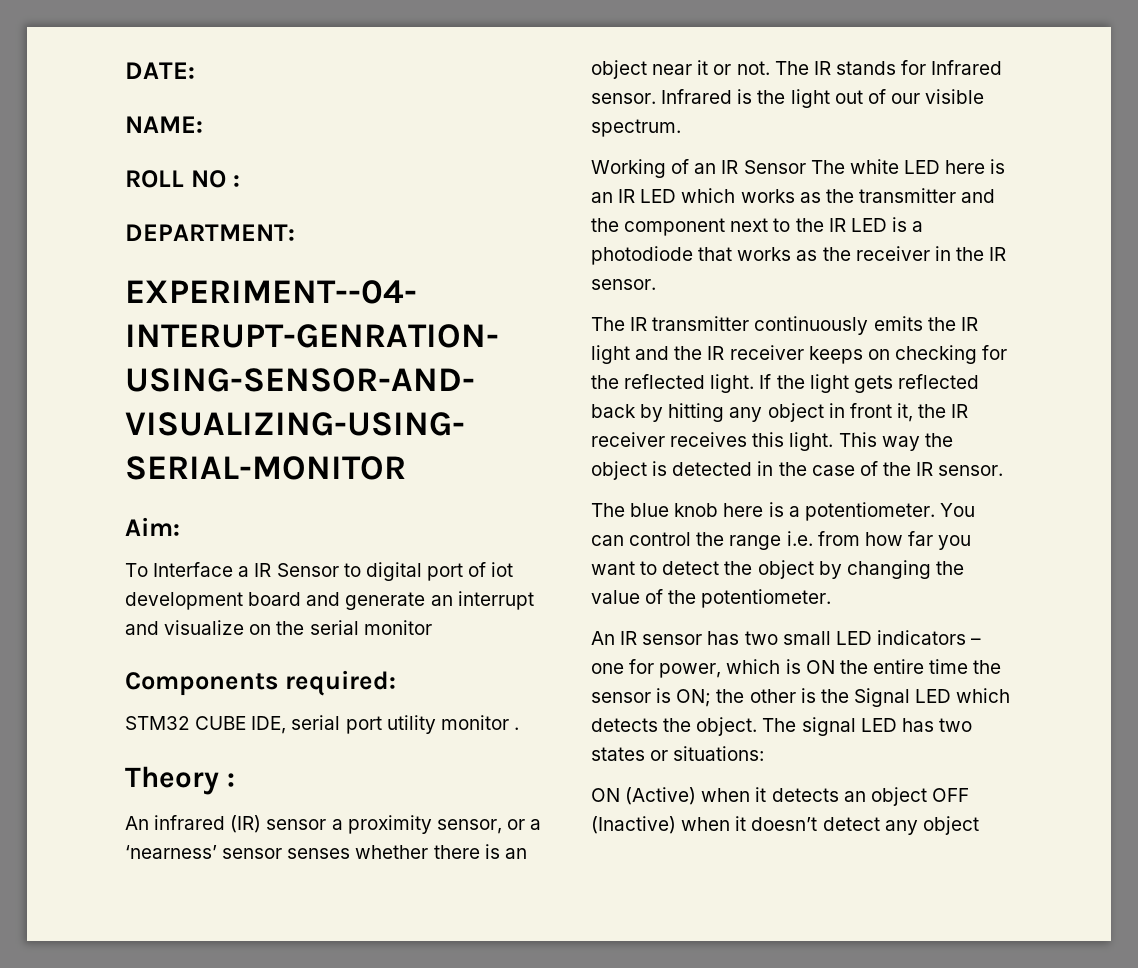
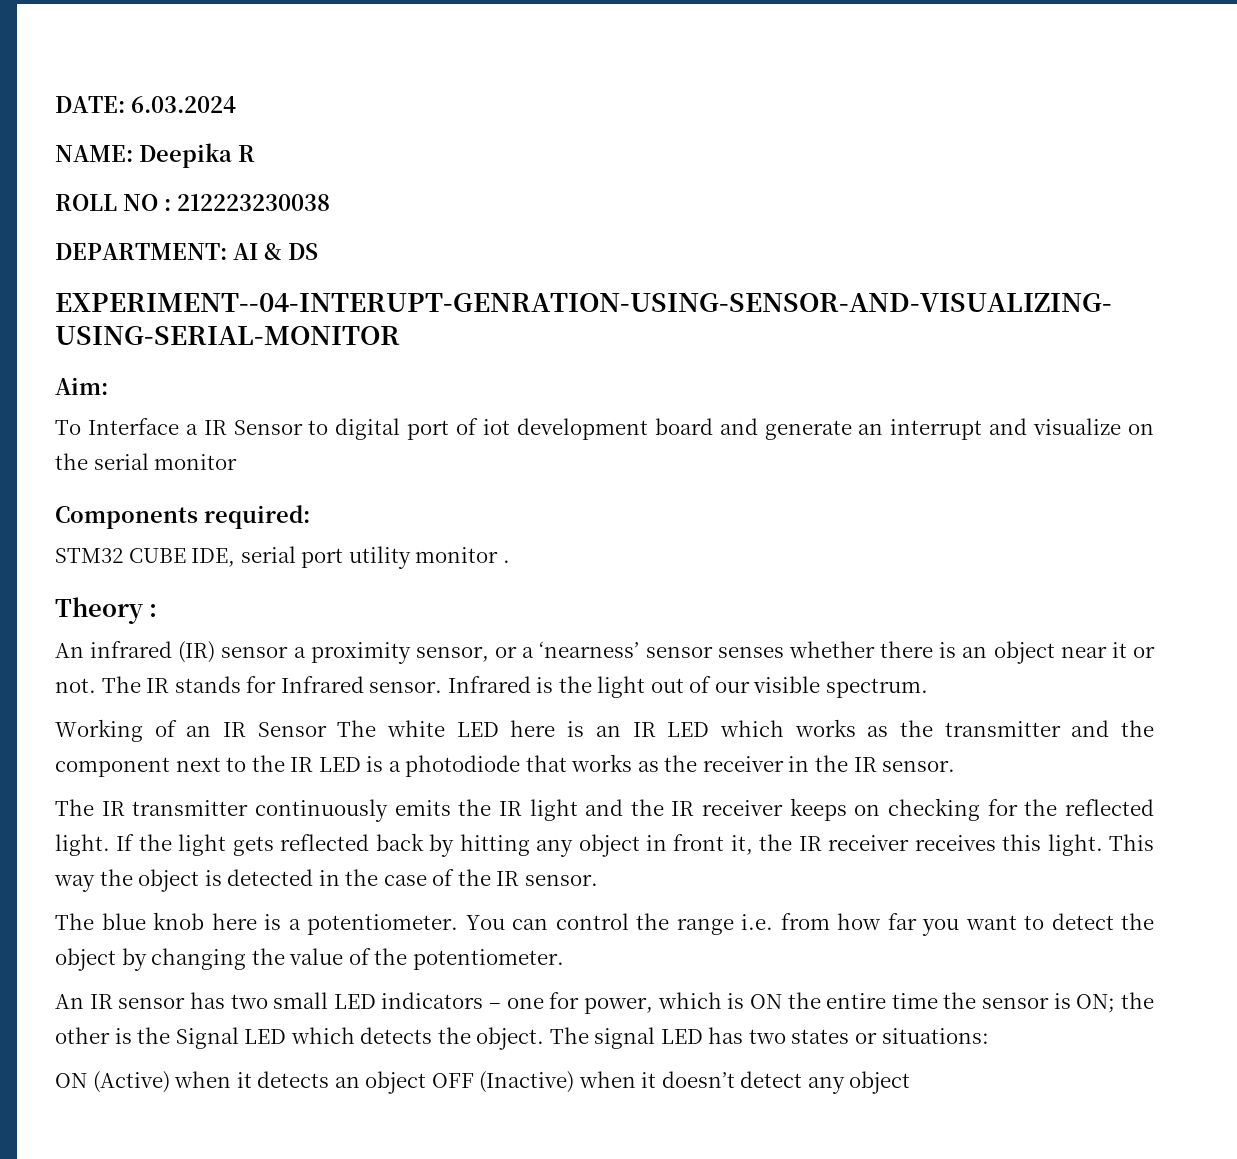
(195, 70) none -> [131,96,236,113] 6.03.2024
(203, 124) none -> [139,143,255,168] Deepika R
(240, 181) none -> [177,194,330,211] 212223230038
(295, 232) none -> [233,243,318,260] AI & DS

